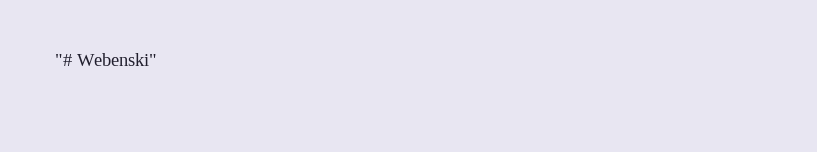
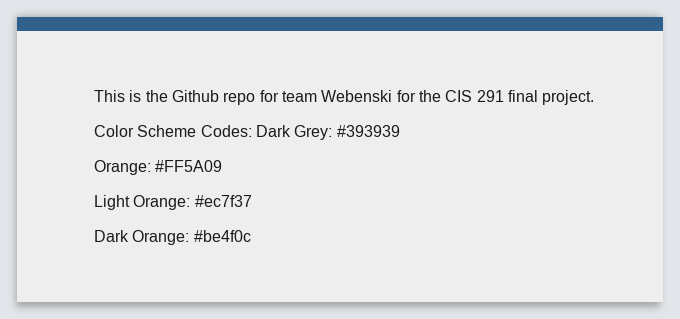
[55,53,157,66] "# Webenski" -> [94,90,595,105] [94,125,400,140] [94,160,223,175] [94,195,252,210] [94,230,251,245] This is the Github repo for team Webenski for the CIS 291 final project. // Color Scheme Codes: Dark Grey: #393939 // Orange: #FF5A09 // Light Orange: #ec7f37 // Dark Orange: #be4f0c

